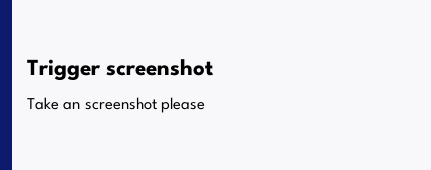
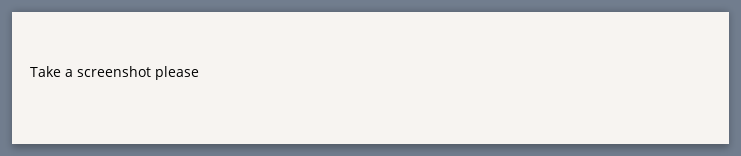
[27,59,214,81] [27,97,81,110] Trigger screenshot // Take an -> [30,66,73,77] Take a

